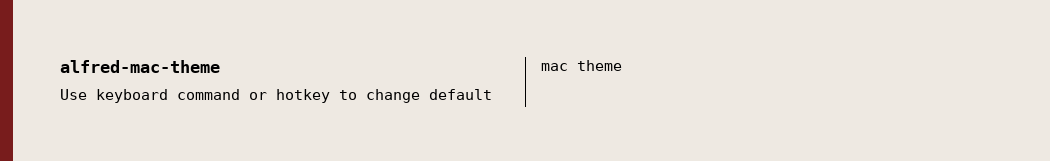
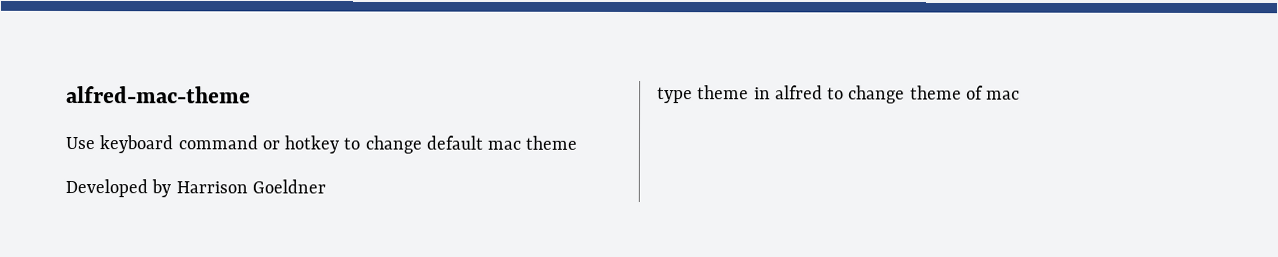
(622, 65) none -> [65,178,326,198] [657,85,1021,104] // Developed by Harrison Goeldner // type theme in alfred to change theme of mac

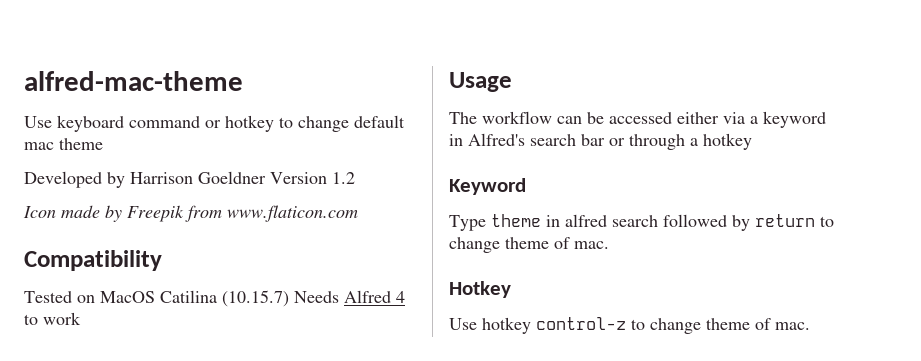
[657,85,1021,104] // type theme in alfred to change theme of mac -> [270,172,355,184] [23,205,358,222] [24,250,162,271] [24,290,405,307] [24,312,81,325] [449,72,512,92] [449,111,826,128] [449,133,752,150] [449,178,526,195] [449,214,834,231] [449,237,609,253] [449,281,511,298] [449,317,810,334] Version 1.2 // Icon made by Freepik from www.flaticon.com // Compatibility // Tested on MacOS Catilina (10.15.7) Needs Alfred 4 to work // Usage // The workflow can be accessed either via a keyword in Alfred's search bar or through a hotkey // Keyword // Type theme in alfred search followed by return to change theme of mac. // Hotkey // Use hotkey control-z to change theme of mac.

